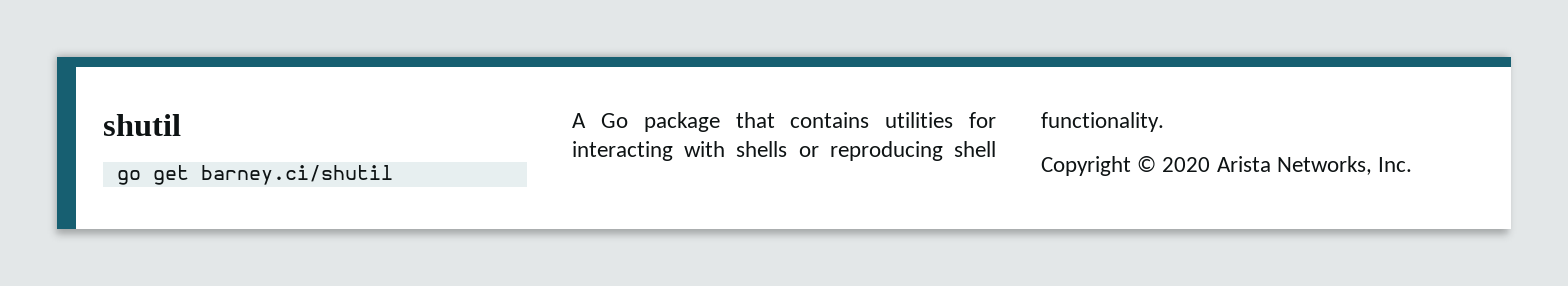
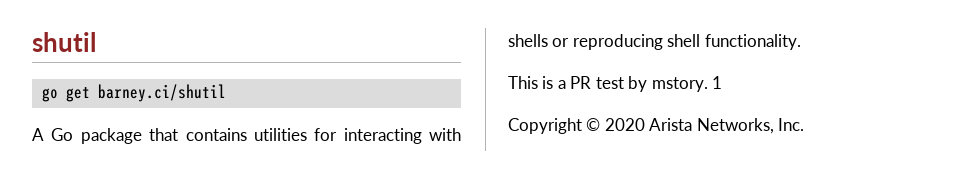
(1164, 122) none -> [508,76,723,92] // This is a PR test by mstory. 1

